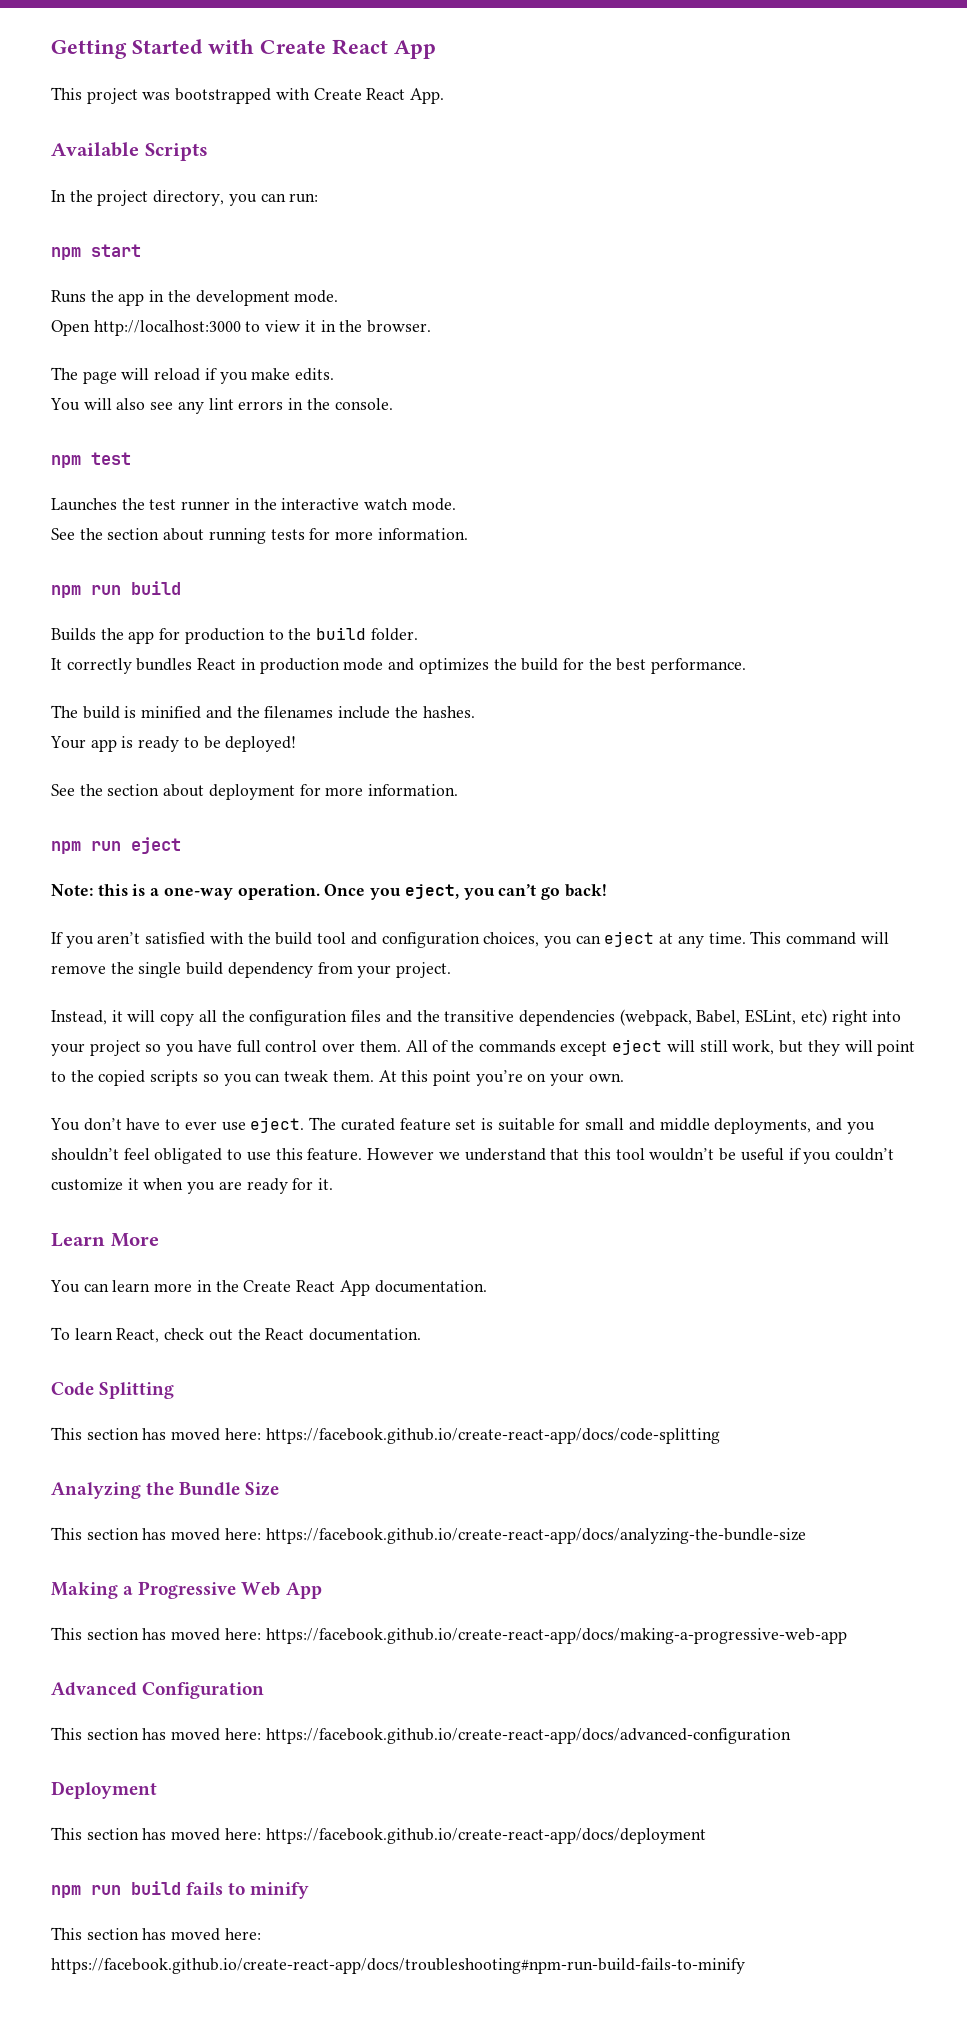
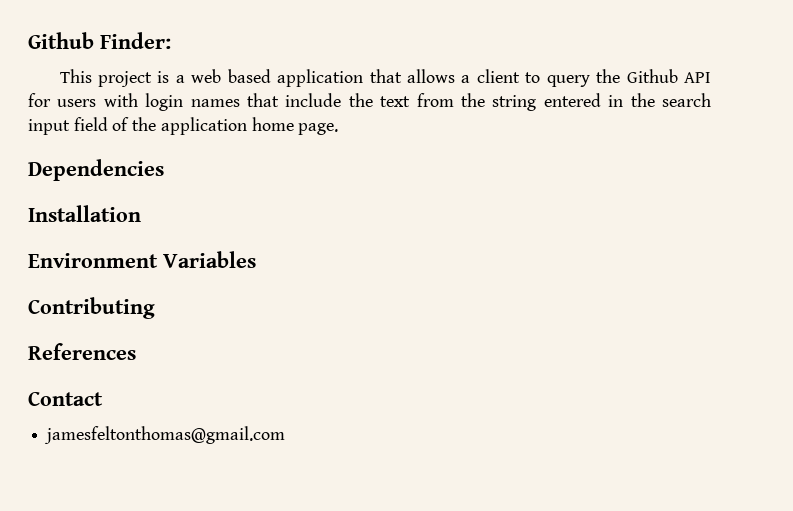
[51,39,436,59] [51,87,445,104] [51,142,208,161] [51,190,319,206] [51,244,141,260] [51,290,339,306] [51,320,432,336] [51,367,335,384] [50,398,393,414] [51,452,131,468] [51,498,456,511] [51,528,468,544] [51,581,181,598] [51,627,418,644] [51,658,747,674] [51,705,475,719] [50,736,297,752] [51,784,459,800] [51,837,181,854] [51,884,607,900] [51,931,889,948] [51,962,452,978] [51,1009,902,1026] [51,1039,916,1056] [51,1070,624,1086] [50,1117,875,1134] [51,1148,895,1164] [51,1178,334,1194] [51,1233,159,1247] [50,1280,487,1296] [51,1327,422,1343] [51,1382,175,1399] [51,1427,720,1444] [51,1482,280,1499] [51,1527,806,1544] [51,1581,322,1599] [51,1627,847,1644] [51,1682,265,1699] [51,1727,791,1744] [51,1781,157,1799] [51,1827,706,1844] [51,1881,310,1899] [51,1927,261,1941] [51,1958,745,1974] Getting Started with Create React App // This project was bootstrapped with Create React App. // Available Scripts // In the project directory, you can run: // npm start // Runs the app in the development mode. // Open http://localhost:3000 to view it in the browser. // The page will reload if you make edits. // You will also see any lint errors in the console. // npm test // Launches the test runner in the interactive watch mode. // See the section about running tests for more information. // npm run build // Builds the app for production to the build folder. // It correctly bundles React in production mode and optimizes the build for the best performance. // The build is minified and the filenames include the hashes. // Your app is ready to be deployed! // See the section about deployment for more information. // npm run eject // Note: this is a one-way operation. Once you eject, you can’t go back! // If you aren’t satisfied with the build tool and configuration choices, you can eject at any time. This command will remove the single build dependency from your project. // Instead, it will copy all the configuration files and the transitive dependencies (webpack, Babel, ESLint, etc) right into your project so you have full control over them. All of the commands except eject will still work, but they will point to the copied scripts so you can tweak them. At this point you’re on your own. // You don’t have to ever use eject. The curated feature set is suitable for small and middle deployments, and you shouldn’t feel obligated to use this feature. However we understand that this tool wouldn’t be useful if you couldn’t customize it when you are ready for it. // Learn More // You can learn more in the Create React App documentation. // To learn React, check out the React documentation. // Code Splitting // This section has moved here: https://facebook.github.io/create-react-app/docs/code-splitting // Analyzing the Bundle Size // This section has moved here: https://facebook.github.io/create-react-app/docs/analyzing-the-bundle-size // Making a Progressive Web App // This section has moved here: https://facebook.github.io/create-react-app/docs/making-a-progressive-web-app // Advanced Configuration // This section has moved here: https://facebook.github.io/create-react-app/docs/advanced-configuration // Deployment // This section has moved here: https://facebook.github.io/create-react-app/docs/deployment // npm run build fails to minify // This section has moved here: https://facebook.github.io/create-react-app/docs/troubleshooting#npm-run-build-fails-to-minify -> [28,32,171,49] [59,69,711,87] [28,93,711,111] [28,117,339,135] [28,159,164,181] [28,205,141,222] [28,251,256,268] [28,297,155,319] [28,343,136,360] [28,391,103,406] [44,426,286,444] Github Finder: // This project is a web based application that allows a client to query the Github API for users with login names that include the text from the string entered in the search input field of the application home page. // Dependencies // Installation // Environment Variables // Contributing // References // Contact // jamesfeltonthomas@gmail.com

